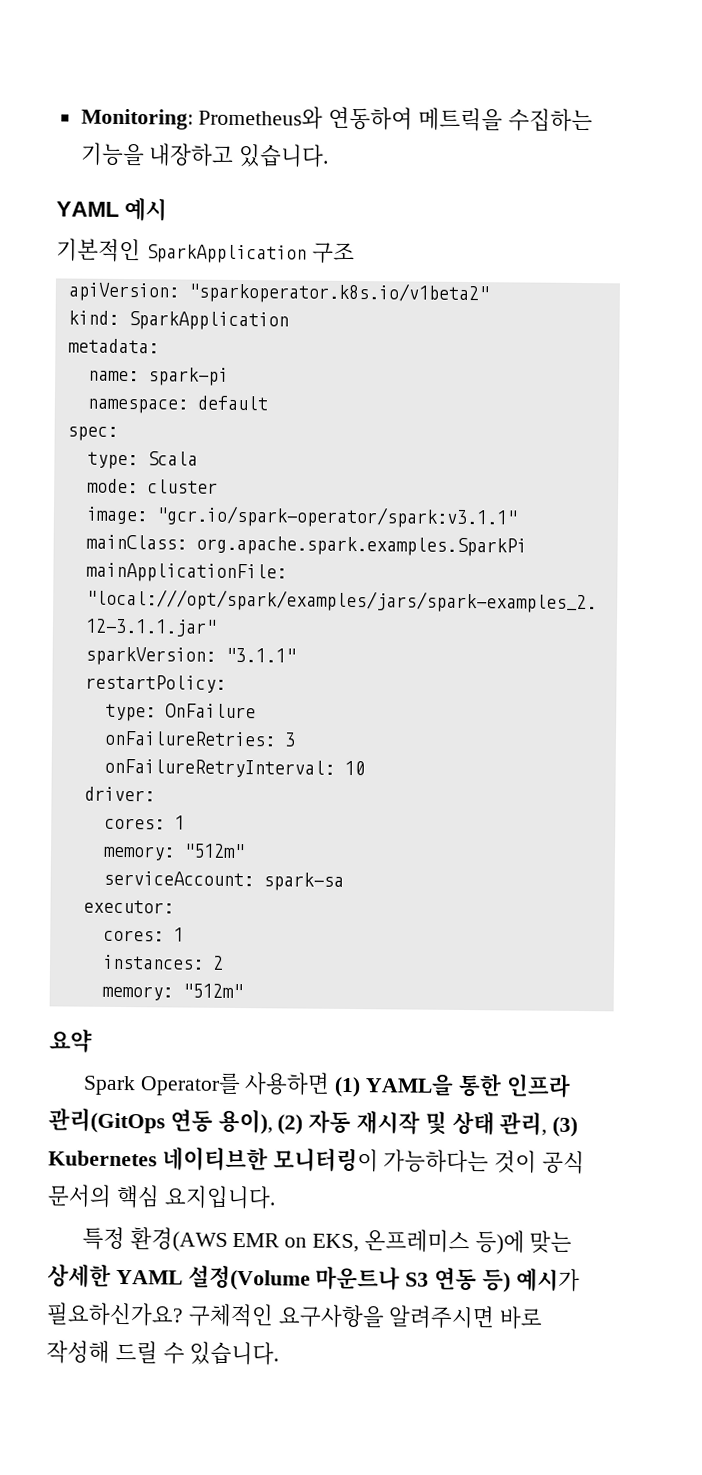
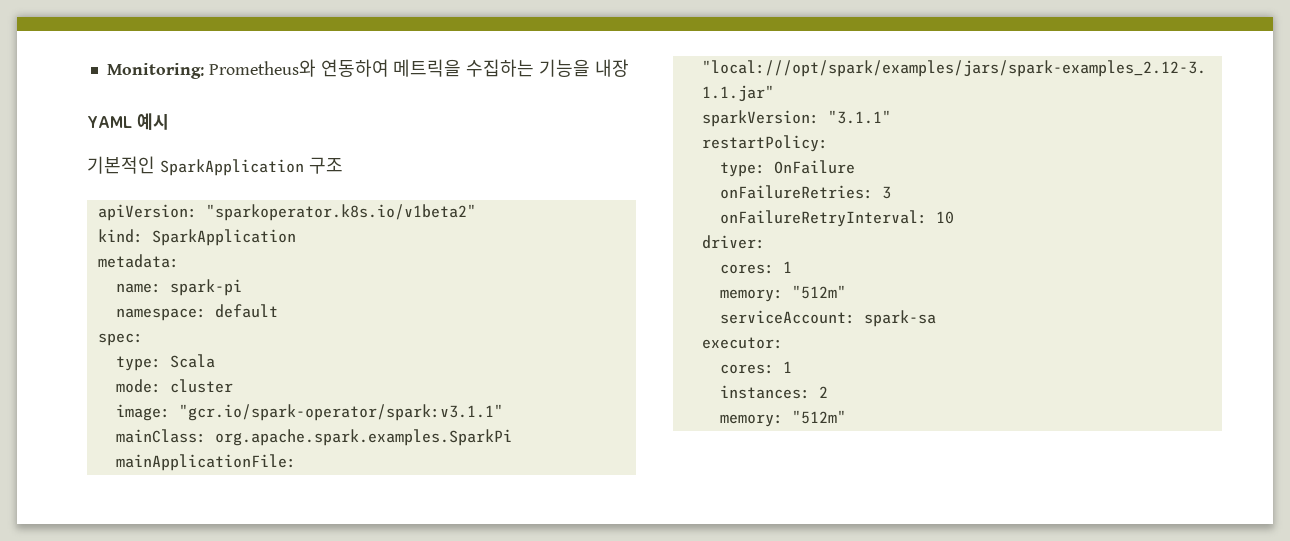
[148,143,330,168] 내장하고 있습니다. -> [594,59,629,77] 내장
[49,1029,93,1053] [82,1072,571,1098] [48,1108,579,1138] [48,1146,586,1175] [47,1184,276,1210] [81,1226,573,1255] [47,1264,580,1293] [46,1302,544,1330] [46,1340,280,1366] // 요약 // Spark Operator를 사용하면 (1) YAML을 통한 인프라 관리(GitOps 연동 용이), (2) 자동 재시작 및 상태 관리, (3) Kubernetes 네이티브한 모니터링이 가능하다는 것이 공식 문서의 핵심 요지입니다. // 특정 환경(AWS EMR on EKS, 온프레미스 등)에 맞는 상세한 YAML 설정(Volume 마운트나 S3 연동 등) 예시가 필요하신가요? 구체적인 요구사항을 알려주시면 바로 작성해 드릴 수 있습니다. -> (846, 417) none

